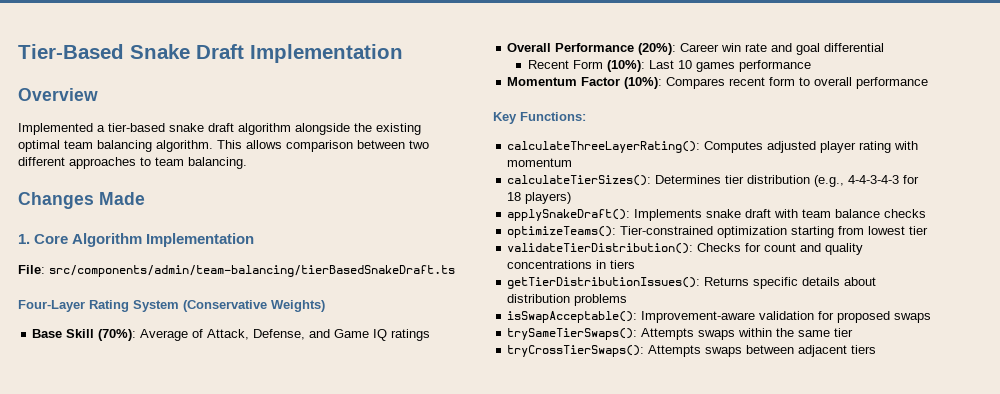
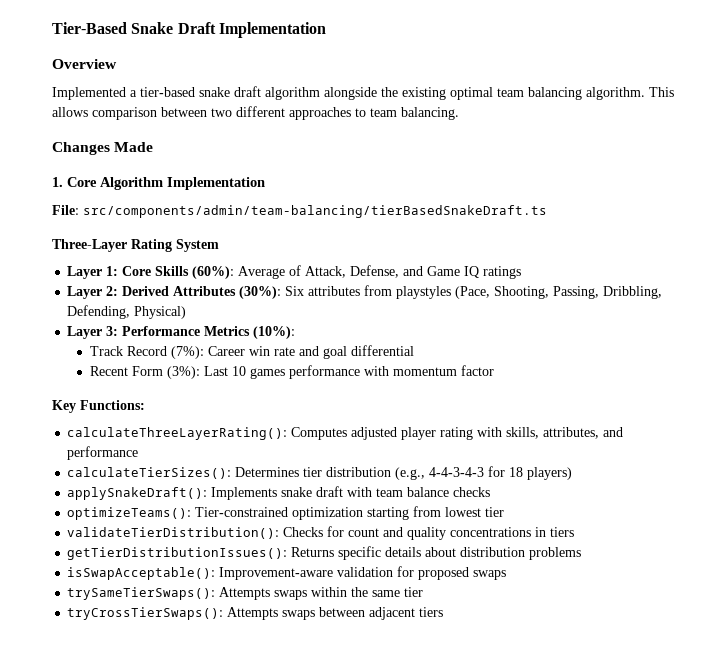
[18,300,85,312] Four-Layer -> [52,239,127,252] Three-Layer
[183,300,325,312] [32,329,137,341] (Conservative Weights) // Base Skill (70%): -> [67,266,235,279] // Layer 1: Core Skills (60%):
[507,43,677,55] Overall Performance (20%): -> [67,285,663,299] [67,305,187,319] [67,326,296,339] [89,346,204,359] Layer 2: Derived Attributes (30%): Six attributes from playstyles (Pace, Shooting, Passing, Dribbling, Defending, Physical) // Layer 3: Performance Metrics (10%): // Track Record (7%):
[606,60,645,72] (10%): -> [166,366,200,379] (3%):
[507,77,929,89] // Momentum Factor (10%): Compares recent form to overall performance -> [363,365,494,376] with momentum factor
[507,158,573,167] momentum -> [506,427,624,439] [67,446,139,460] skills, attributes, and performance

